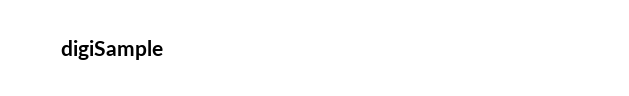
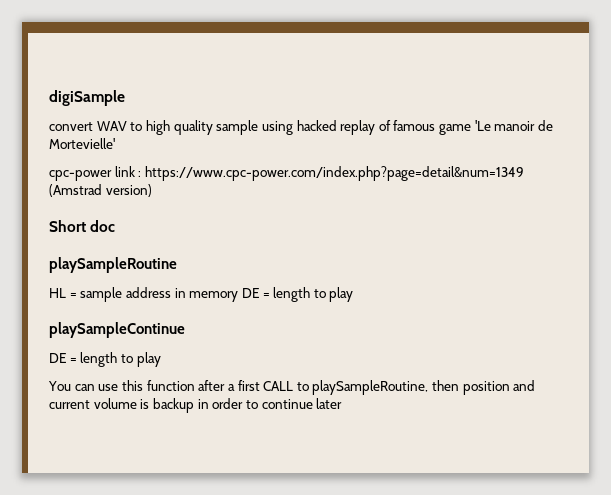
(163, 50) none -> [49,120,554,135] [49,138,115,149] [49,166,524,181] [49,184,152,197] [49,220,116,232] [49,257,177,273] [49,287,354,302] [49,322,185,338] [49,352,161,367] [48,380,536,395] [49,398,343,413] // convert WAV to high quality sample using hacked replay of famous game 'Le manoir de Mortevielle' // cpc-power link : https://www.cpc-power.com/index.php?page=detail&num=1349 (Amstrad version) // Short doc // playSampleRoutine // HL = sample address in memory DE = length to play // playSampleContinue // DE = length to play // You can use this function after a first CALL to playSampleRoutine, then position and current volume is backup in order to continue later

